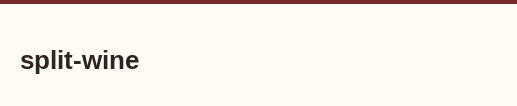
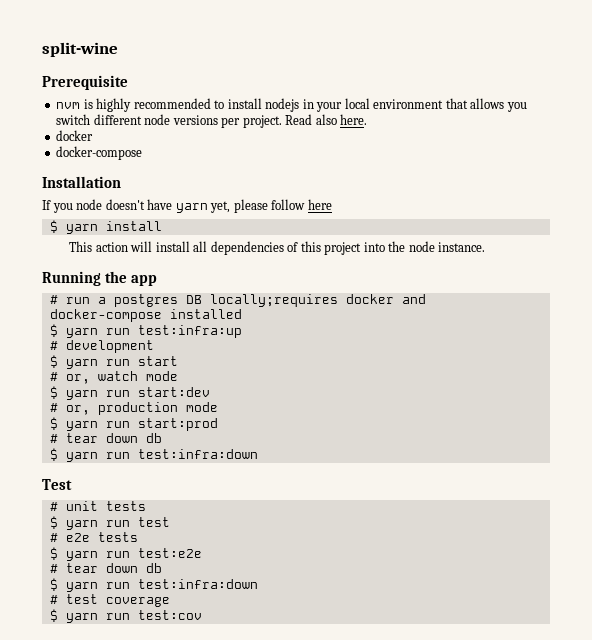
(139, 62) none -> [42,75,128,90] [56,98,527,112] [56,114,368,128] [56,130,94,141] [56,146,143,160] [42,176,121,188] [42,199,332,213] [49,220,162,234] [69,241,486,255] [42,271,158,286] [49,294,426,307] [49,309,242,322] [49,324,242,338] [49,340,154,353] [49,355,178,369] [49,371,178,384] [49,386,210,400] [49,402,218,415] [49,417,218,431] [49,433,162,443] [49,448,258,462] [42,479,72,490] [49,501,146,511] [49,516,170,530] [49,532,138,542] [49,547,202,561] [49,563,162,573] [49,578,258,592] [49,594,170,607] [49,609,202,623] // Prerequisite // nvm is highly recommended to install nodejs in your local environment that allows you switch different node versions per project. Read also here. // docker // docker-compose // Installation // If you node doesn't have yarn yet, please follow here // $ yarn install // This action will install all dependencies of this project into the node instance. // Running the app // # run a postgres DB locally;requires docker and docker-compose installed // $ yarn run test:infra:up // # development // $ yarn run start // # or, watch mode // $ yarn run start:dev // # or, production mode // $ yarn run start:prod // # tear down db // $ yarn run test:infra:down // Test // # unit tests // $ yarn run test // # e2e tests // $ yarn run test:e2e // # tear down db // $ yarn run test:infra:down // # test coverage // $ yarn run test:cov

